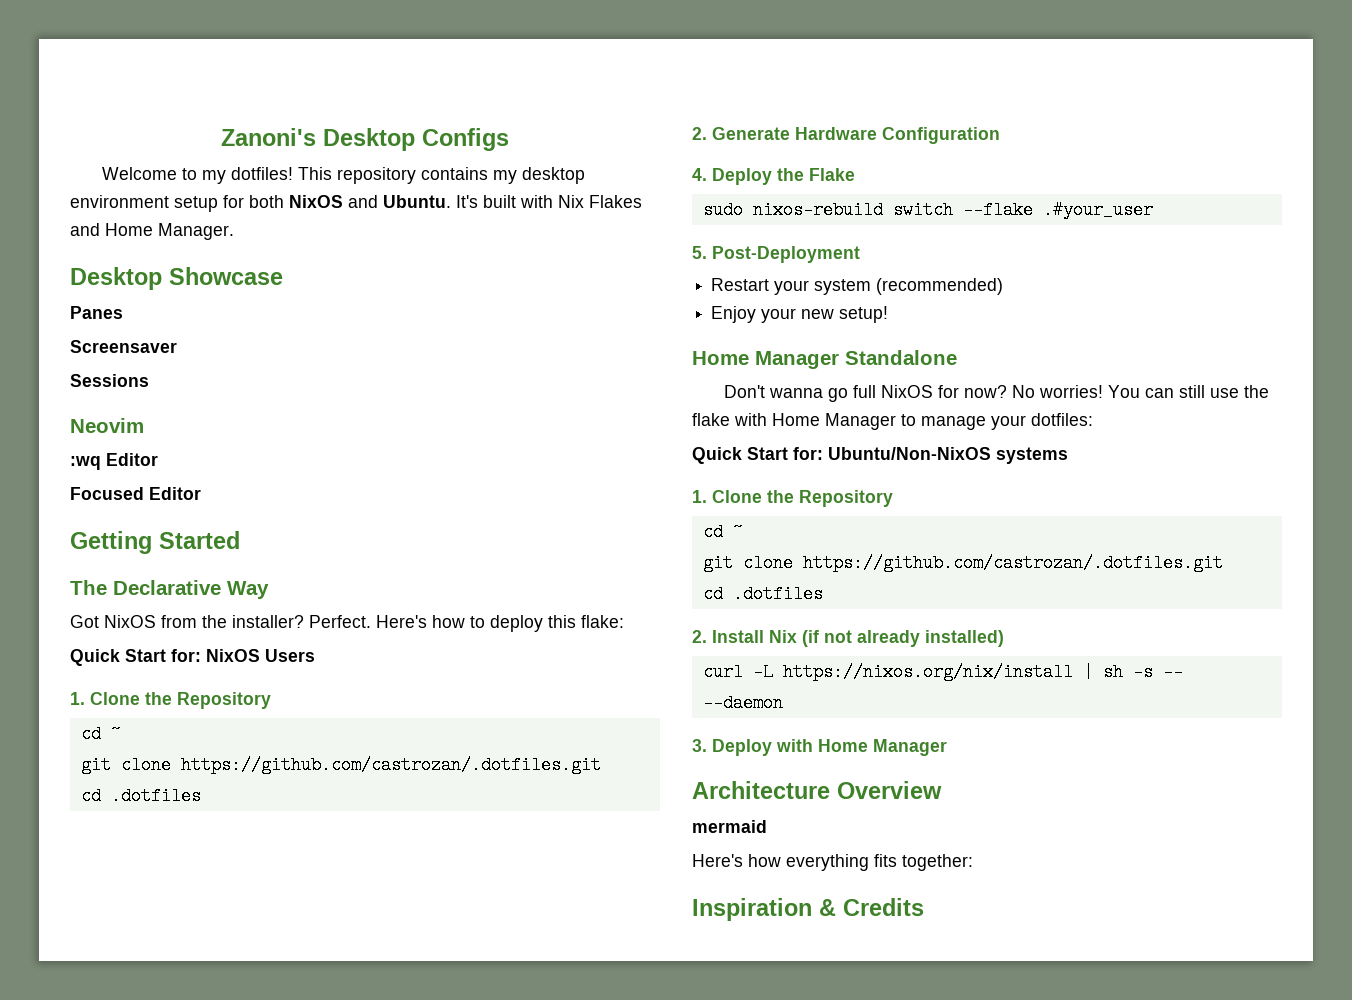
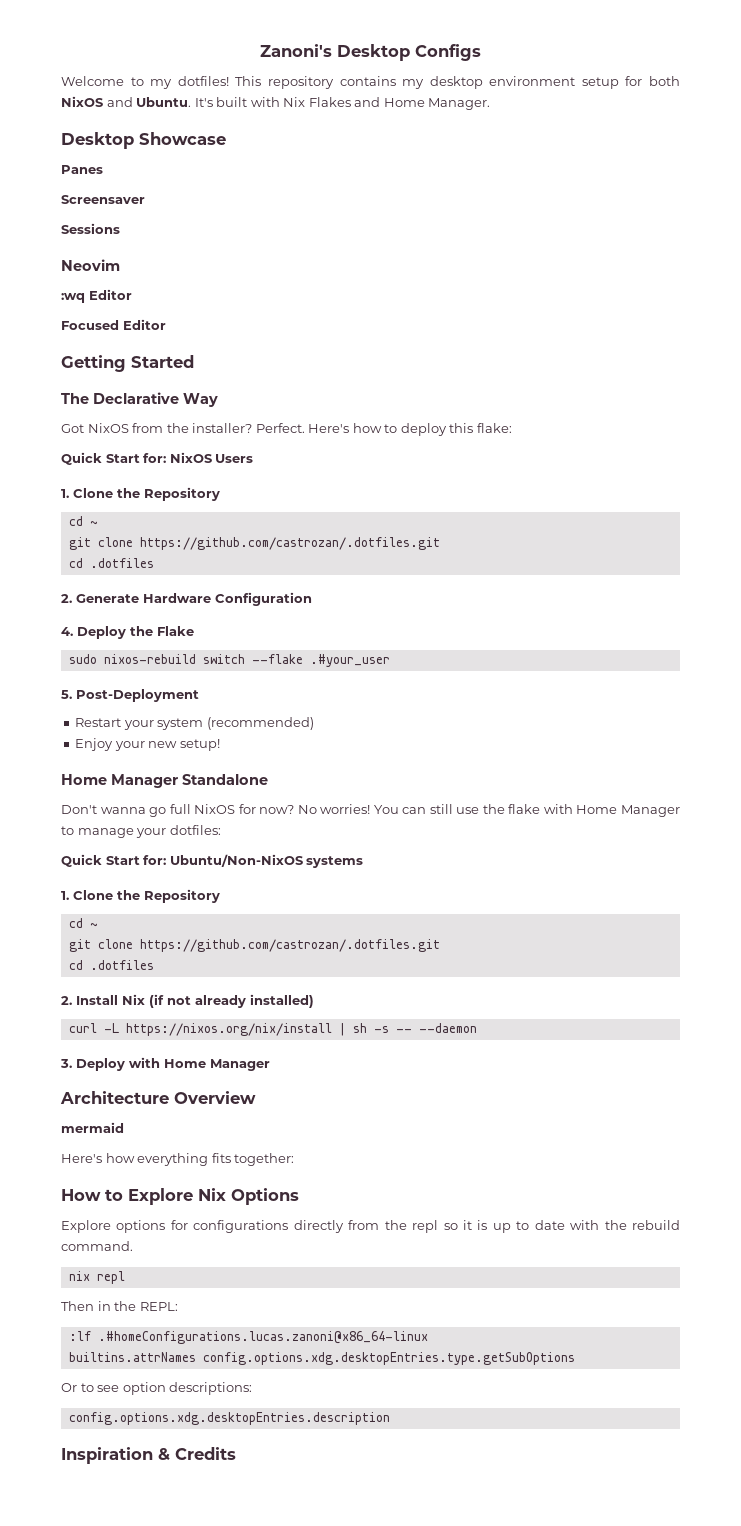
(973, 862) none -> [61,1188,299,1205] [61,1220,680,1233] [61,1241,133,1251] [68,1271,125,1284] [61,1301,178,1311] [68,1331,428,1344] [68,1352,575,1365] [61,1382,253,1395] [68,1412,390,1425] // How to Explore Nix Options // Explore options for configurations directly from the repl so it is up to date with the rebuild command. // nix repl // Then in the REPL: // :lf .#homeConfigurations.lucas.zanoni@x86_64-linux // builtins.attrNames config.options.xdg.desktopEntries.type.getSubOptions // Or to see option descriptions: // config.options.xdg.desktopEntries.description

